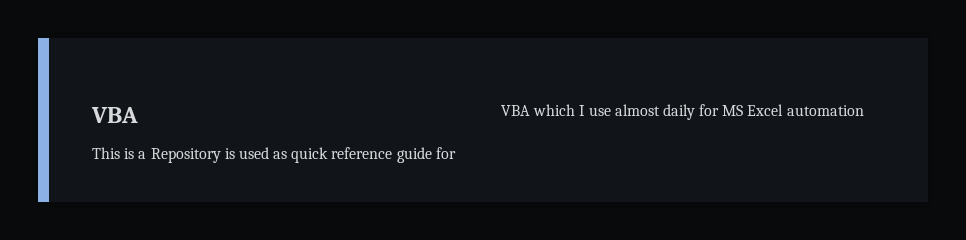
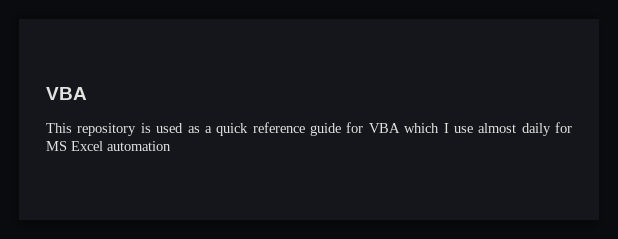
[124,148,221,163] is a Repository -> [77,123,137,136] repository
(288, 155) none -> [204,126,212,133] a

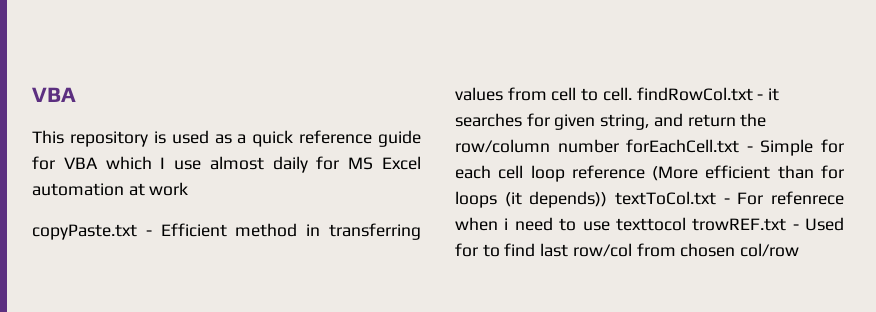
(171, 146) none -> [128,182,189,196] [32,223,421,240] [455,87,780,101] [455,113,767,130] [455,139,844,156] [455,165,844,182] [455,191,844,208] [455,217,844,231] [455,243,800,257] at work // copyPaste.txt - Efficient method in transferring values from cell to cell. findRowCol.txt - it searches for given string, and return the row/column number forEachCell.txt - Simple for each cell loop reference (More efficient than for loops (it depends)) textToCol.txt - For refenrece when i need to use texttocol trowREF.txt - Used for to find last row/col from chosen col/row

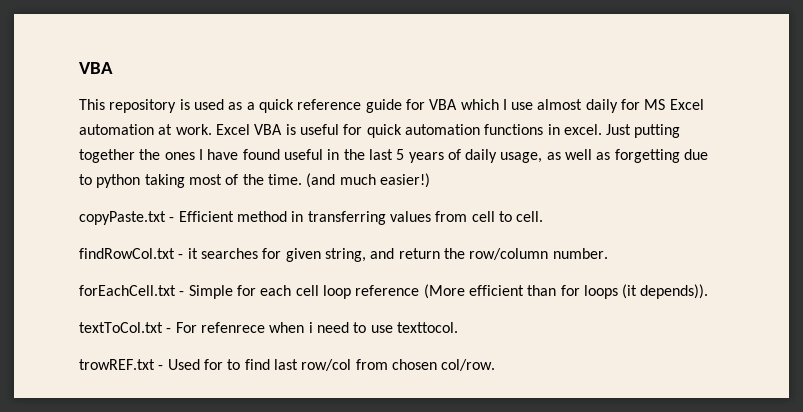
[149,182,189,196] work -> [175,124,681,138] [79,149,709,163] [79,173,430,188] work. Excel VBA is useful for quick automation functions in excel. Just putting together the ones I have found useful in the last 5 years of daily usage, as well as forgetting due to python taking most of the time. (and much easier!)
(632, 94) none -> (544, 216) //
[557,139,619,153] number -> [552,248,608,259] number. //
[529,191,608,208] depends)) -> [640,284,709,299] depends)). //
[615,217,686,231] texttocol -> [396,322,458,333] texttocol. //
[740,243,800,257] col/row -> [441,359,496,371] col/row.

